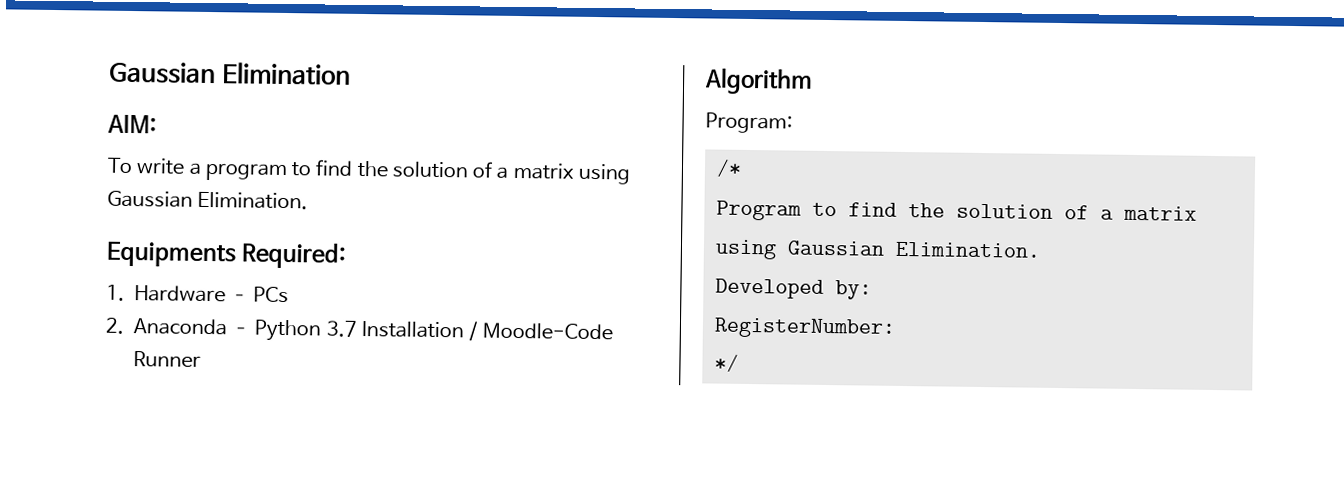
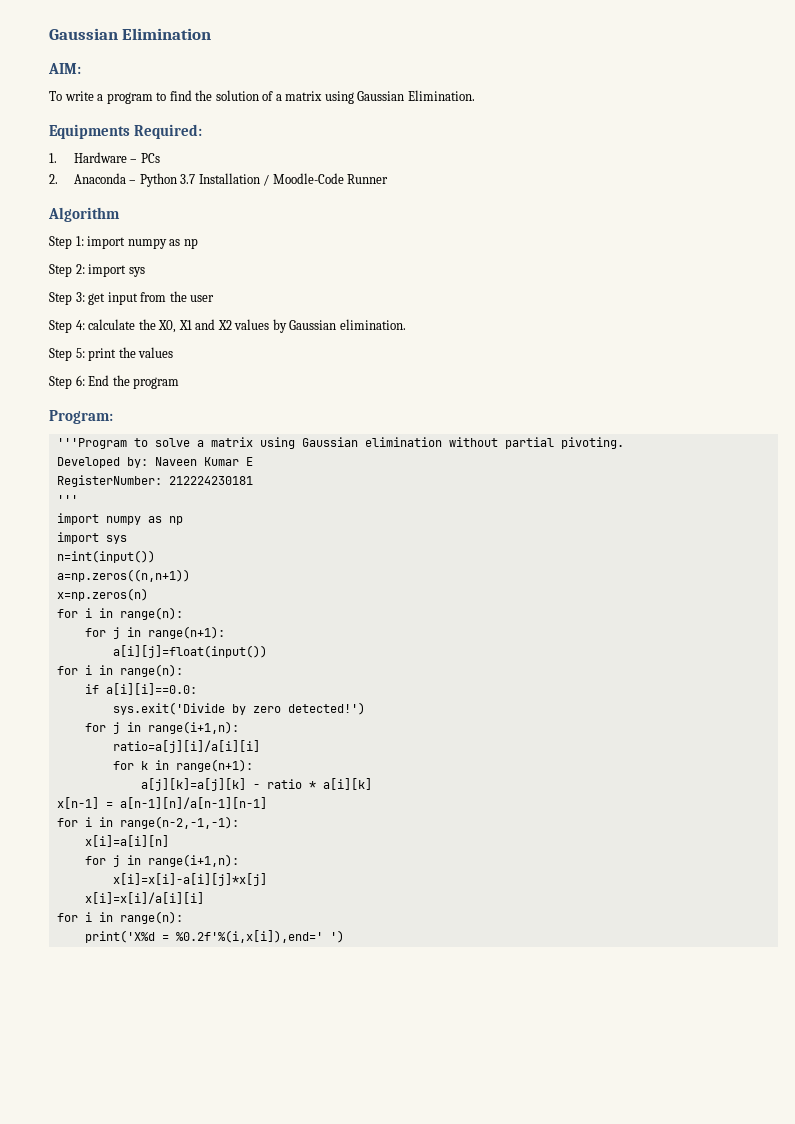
[705,112,793,134] [715,159,742,177] [715,200,1197,221] [714,239,1041,260] [714,278,872,300] [713,317,896,339] [713,354,739,372] Program: // /* // Program to find the solution of a matrix using Gaussian Elimination. // Developed by: // RegisterNumber: // */ -> [49,236,198,249] [49,264,145,277] [49,291,215,305] [49,319,406,333] [49,347,174,361] [49,375,180,389] [49,410,113,424] [56,437,624,449] [56,457,253,468] [56,475,253,487] [56,495,78,504] [56,513,183,525] [56,532,127,544] [56,550,155,563] [56,569,190,582] [56,588,148,601] [56,607,183,620] [84,626,225,639] [112,645,267,658] [56,664,183,677] [84,683,197,695] [112,702,365,715] [84,721,239,734] [112,740,260,753] [112,759,253,772] [140,778,372,791] [56,797,267,809] [56,816,239,829] [84,835,169,847] [84,854,239,867] [112,873,267,886] [84,892,204,904] [56,911,183,924] [84,930,344,943] Step 1: import numpy as np // Step 2: import sys // Step 3: get input from the user // Step 4: calculate the X0, X1 and X2 values by Gaussian elimination. // Step 5: print the values // Step 6: End the program // Program: // '''Program to solve a matrix using Gaussian elimination without partial pivoting. // Developed by: Naveen Kumar E // RegisterNumber: 212224230181 // ''' // import numpy as np // import sys // n=int(input()) // a=np.zeros((n,n+1)) // x=np.zeros(n) // for i in range(n): // for j in range(n+1): // a[i][j]=float(input()) // for i in range(n): // if a[i][i]==0.0: // sys.exit('Divide by zero detected!') // for j in range(i+1,n): // ratio=a[j][i]/a[i][i] // for k in range(n+1): // a[j][k]=a[j][k] - ratio * a[i][k] // x[n-1] = a[n-1][n]/a[n-1][n-1] // for i in range(n-2,-1,-1): // x[i]=a[i][n] // for j in range(i+1,n): // x[i]=x[i]-a[i][j]*x[j] // x[i]=x[i]/a[i][i] // for i in range(n): // print('X%d = %0.2f'%(i,x[i]),end=' ')

